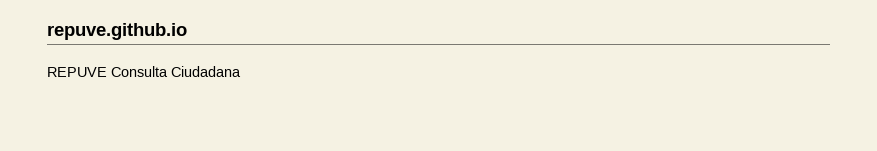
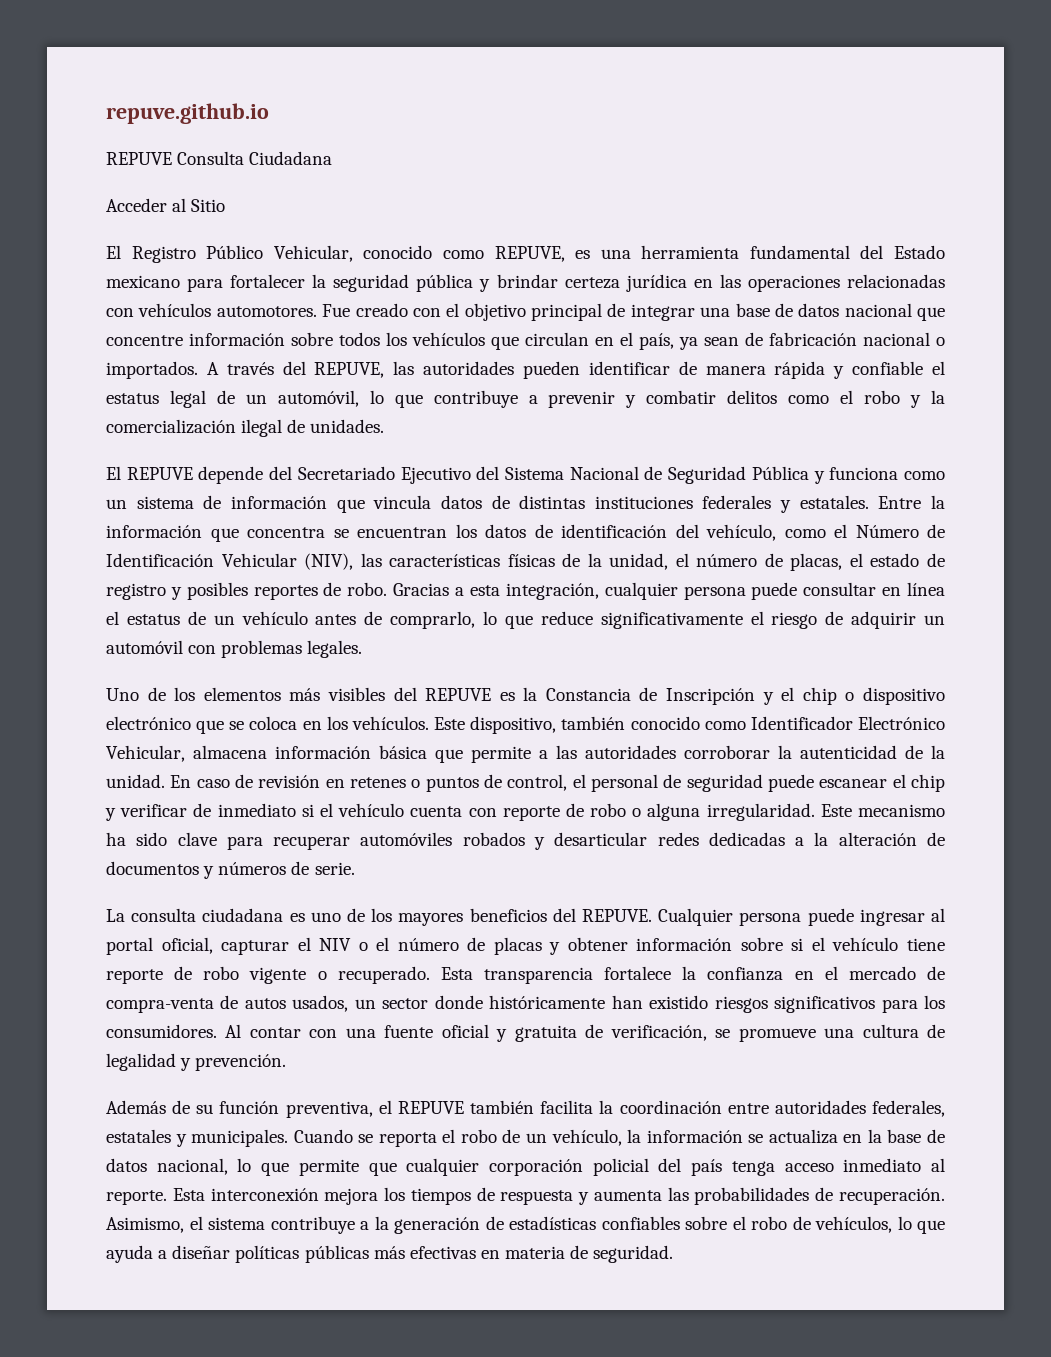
(241, 71) none -> [106,198,226,212] [106,245,946,263] [106,274,946,292] [106,303,945,321] [106,332,945,350] [106,361,946,379] [106,390,946,408] [106,419,385,437] [106,466,945,484] [106,495,945,513] [106,524,945,542] [106,553,945,571] [106,582,946,600] [106,611,945,629] [106,640,363,658] [106,687,946,705] [106,716,946,734] [106,745,945,763] [106,774,946,792] [105,803,945,821] [106,832,946,850] [106,861,355,879] [106,908,946,926] [106,937,945,955] [106,966,945,984] [106,995,945,1013] [106,1024,945,1042] [106,1053,287,1071] [106,1100,945,1118] [106,1129,945,1147] [106,1158,945,1176] [106,1187,946,1205] [106,1216,945,1234] [106,1245,674,1263] // Acceder al Sitio // El Registro Público Vehicular, conocido como REPUVE, es una herramienta fundamental del Estado mexicano para fortalecer la seguridad pública y brindar certeza jurídica en las operaciones relacionadas con vehículos automotores. Fue creado con el objetivo principal de integrar una base de datos nacional que concentre información sobre todos los vehículos que circulan en el país, ya sean de fabricación nacional o importados. A través del REPUVE, las autoridades pueden identificar de manera rápida y confiable el estatus legal de un automóvil, lo que contribuye a prevenir y combatir delitos como el robo y la comercialización ilegal de unidades. // El REPUVE depende del Secretariado Ejecutivo del Sistema Nacional de Seguridad Pública y funciona como un sistema de información que vincula datos de distintas instituciones federales y estatales. Entre la información que concentra se encuentran los datos de identificación del vehículo, como el Número de Identificación Vehicular (NIV), las características físicas de la unidad, el número de placas, el estado de registro y posibles reportes de robo. Gracias a esta integración, cualquier persona puede consultar en línea el estatus de un vehículo antes de comprarlo, lo que reduce significativamente el riesgo de adquirir un automóvil con problemas legales. // Uno de los elementos más visibles del REPUVE es la Constancia de Inscripción y el chip o dispositivo electrónico que se coloca en los vehículos. Este dispositivo, también conocido como Identificador Electrónico Vehicular, almacena información básica que permite a las autoridades corroborar la autenticidad de la unidad. En caso de revisión en retenes o puntos de control, el personal de seguridad puede escanear el chip y verificar de inmediato si el vehículo cuenta con reporte de robo o alguna irregularidad. Este mecanismo ha sido clave para recuperar automóviles robados y desarticular redes dedicadas a la alteración de documentos y números de serie. // La consulta ciudadana es uno de los mayores beneficios del REPUVE. Cualquier persona puede ingresar al portal oficial, capturar el NIV o el número de placas y obtener información sobre si el vehículo tiene reporte de robo vigente o recuperado. Esta transparencia fortalece la confianza en el mercado de compra-venta de autos usados, un sector donde históricamente han existido riesgos significativos para los consumidores. Al contar con una fuente oficial y gratuita de verificación, se promueve una cultura de legalidad y prevención. // Además de su función preventiva, el REPUVE también facilita la coordinación entre autoridades federales, estatales y municipales. Cuando se reporta el robo de un vehículo, la información se actualiza en la base de datos nacional, lo que permite que cualquier corporación policial del país tenga acceso inmediato al reporte. Esta interconexión mejora los tiempos de respuesta y aumenta las probabilidades de recuperación. Asimismo, el sistema contribuye a la generación de estadísticas confiables sobre el robo de vehículos, lo que ayuda a diseñar políticas públicas más efectivas en materia de seguridad.

